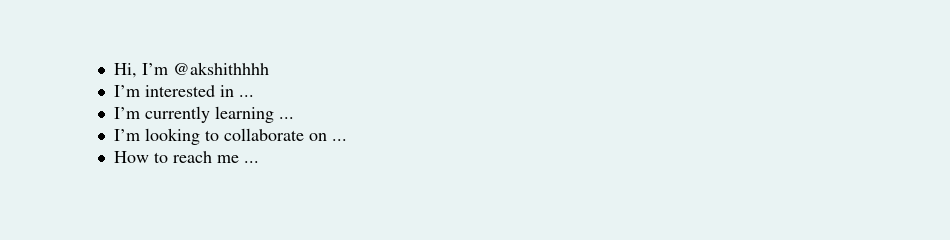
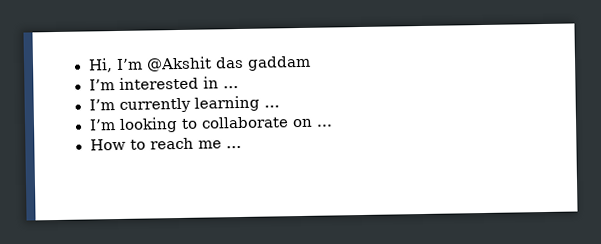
[172,62,269,75] @akshithhhh -> [145,55,311,72] @Akshit das gaddam

